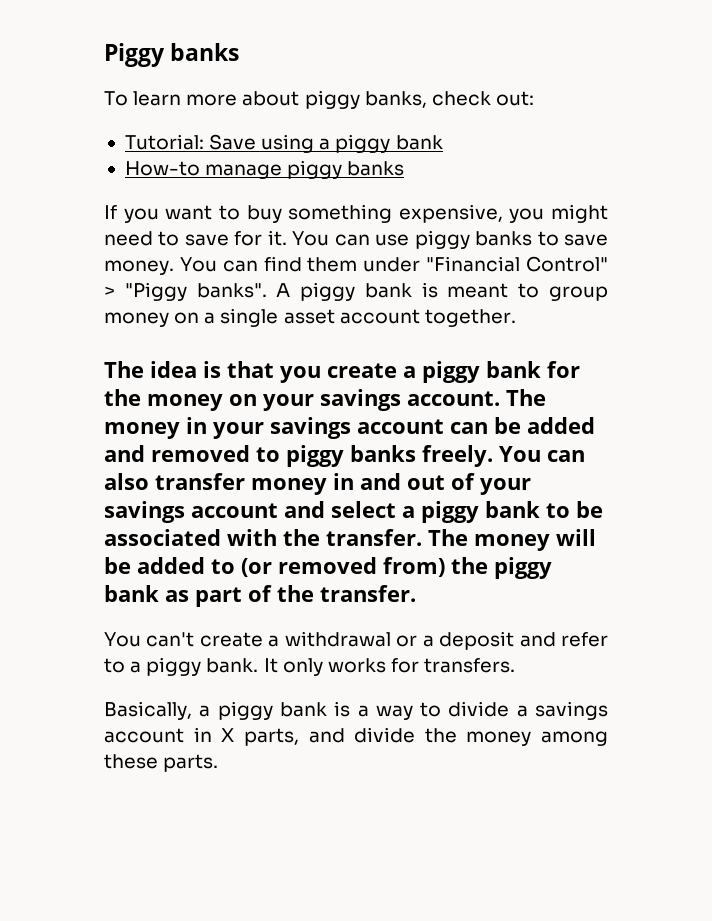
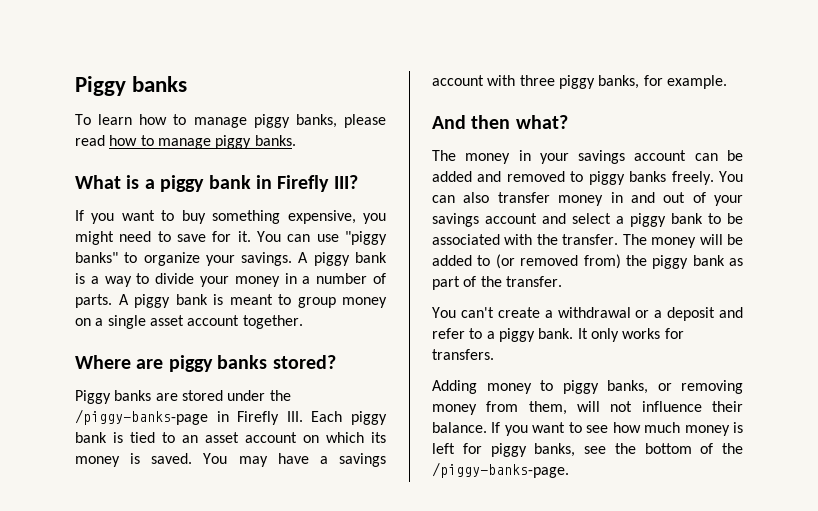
[186,90,534,109] [124,134,443,153] [124,160,405,179] more about piggy banks, check out: // Tutorial: Save using a piggy bank // How-to manage piggy banks -> [139,114,386,128] [75,135,296,149] [75,175,358,192] how to manage piggy banks, please read how to manage piggy banks. // What is a piggy bank in Firefly III?
[414,230,608,249] [104,256,608,275] [104,282,267,301] piggy banks to save money. You can find them under "Financial Control" > "Piggy banks". -> [345,231,388,245] [75,252,387,266] [75,273,387,287] [75,294,112,308] "piggy banks" to organize your savings. A piggy bank is a way to divide your money in a number of parts.
[104,361,580,383] [104,389,500,411] The idea is that you create a piggy bank for the money on your savings account. -> [75,355,336,372] [75,390,291,404] [75,409,387,425] [75,432,386,443] [75,453,386,467] [432,75,727,89] [432,115,568,129] Where are piggy banks stored? // Piggy banks are stored under the /piggy-banks-page in Firefly III. Each piggy bank is tied to an asset account on which its money is saved. You may have a savings account with three piggy banks, for example. // And then what? //
[104,701,608,720] [104,727,608,746] [104,754,219,772] Basically, a piggy bank is a way to divide a savings account in X parts, and divide the money among these parts. -> [432,380,743,394] [432,401,743,415] [432,422,743,436] [432,443,743,457] [432,462,569,478] Adding money to piggy banks, or removing money from them, will not influence their balance. If you want to see how much money is left for piggy banks, see the bottom of the /piggy-banks-page.

